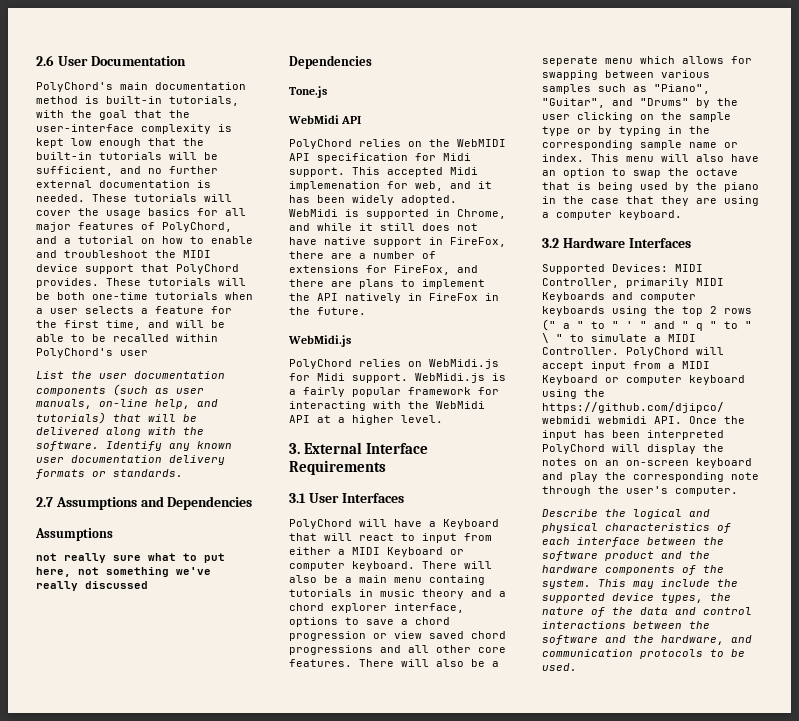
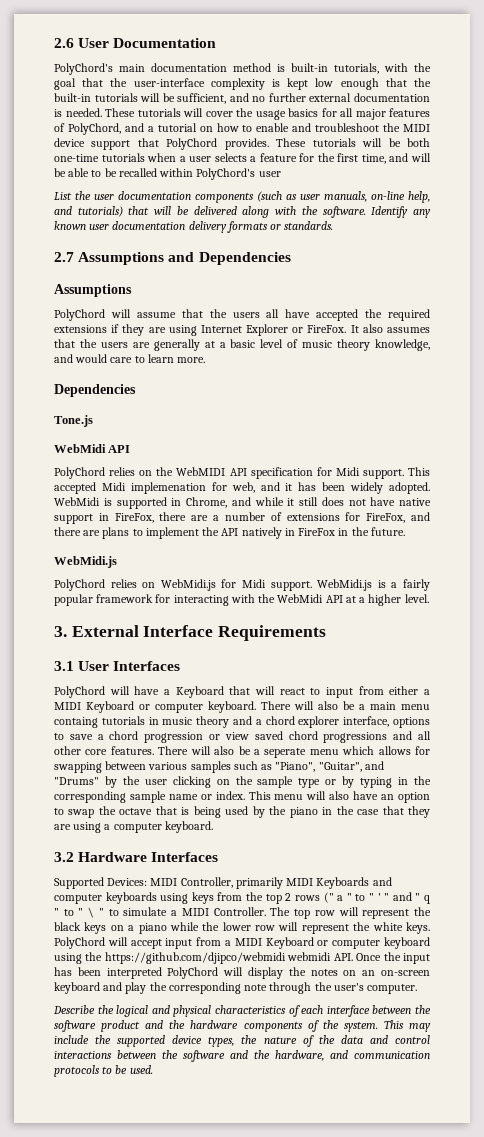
[36,553,225,563] [36,567,211,577] [36,581,148,591] not really sure what to put here, not something we've really discussed -> [54,309,430,321] [54,324,430,336] [54,339,430,351] [54,354,206,363] PolyChord will assume that the users all have accepted the required extensions if they are using Internet Explorer or FireFox. It also assumes that the users are generally at a basic level of music theory knowledge, and would care to learn more.
(647, 311) none -> [191,892,243,904] keys from
(619, 351) none -> [270,907,431,919] [54,922,430,934] The top row will represent the black keys on a piano while the lower row will represent the white keys.

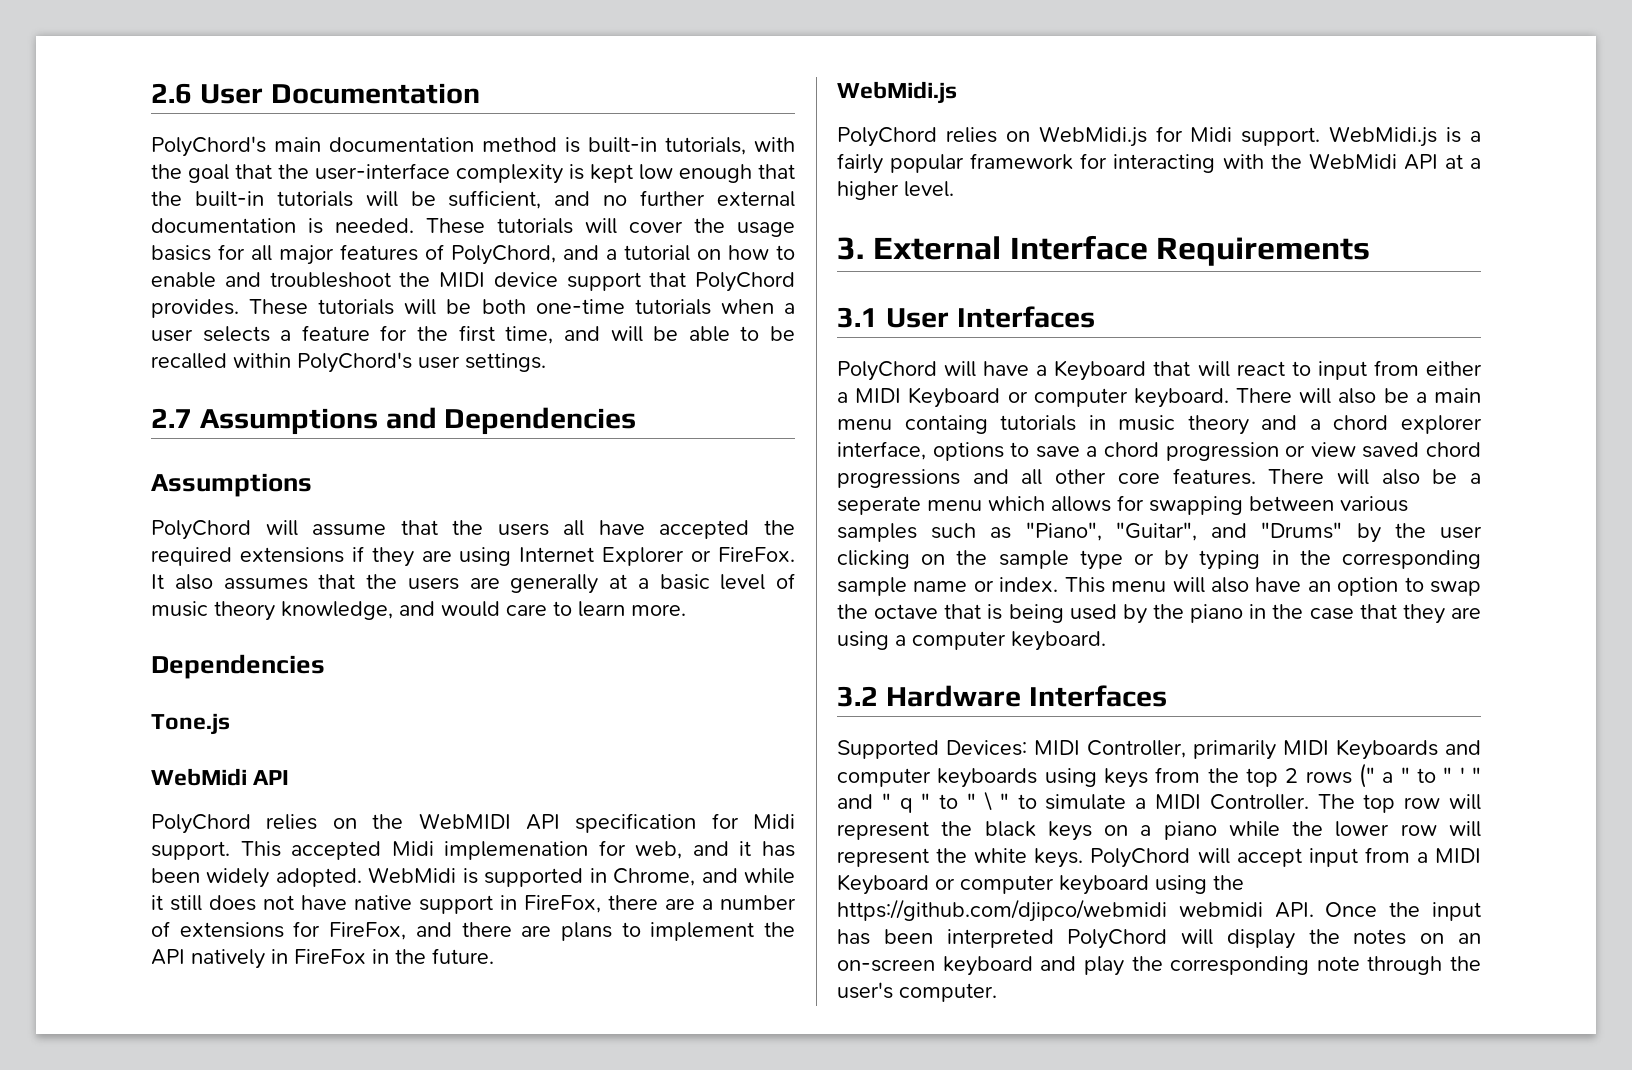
[54,191,430,203] [54,206,431,218] [54,221,334,233] // List the user documentation components (such as user manuals, on-line help, and tutorials) that will be delivered along with the software. Identify any known user documentation delivery formats or standards. -> [465,353,546,372] settings.
[53,1005,431,1017] [54,1020,432,1032] [54,1035,430,1047] [54,1050,430,1062] [54,1065,153,1077] // Describe the logical and physical characteristics of each interface between the software product and the hardware components of the system. This may include the supported device types, the nature of the data and control interactions between the software and the hardware, and communication protocols to be used. -> (997, 992) none

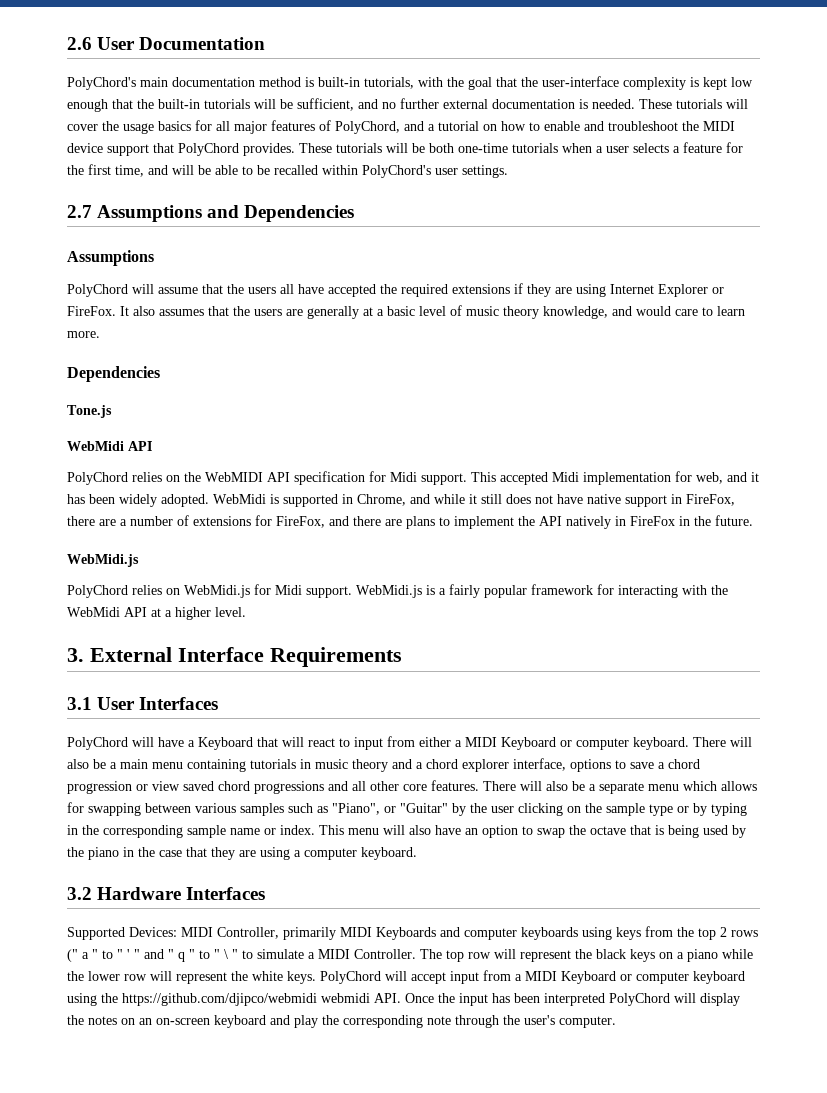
[444,841,589,860] implemenation -> [583,472,671,485] implementation
[904,415,988,434] containg -> [187,759,246,772] containing
[837,496,921,515] seperate -> [599,782,644,794] separate
[1115,522,1343,541] "Guitar", and "Drums" -> [384,803,448,813] or "Guitar"

